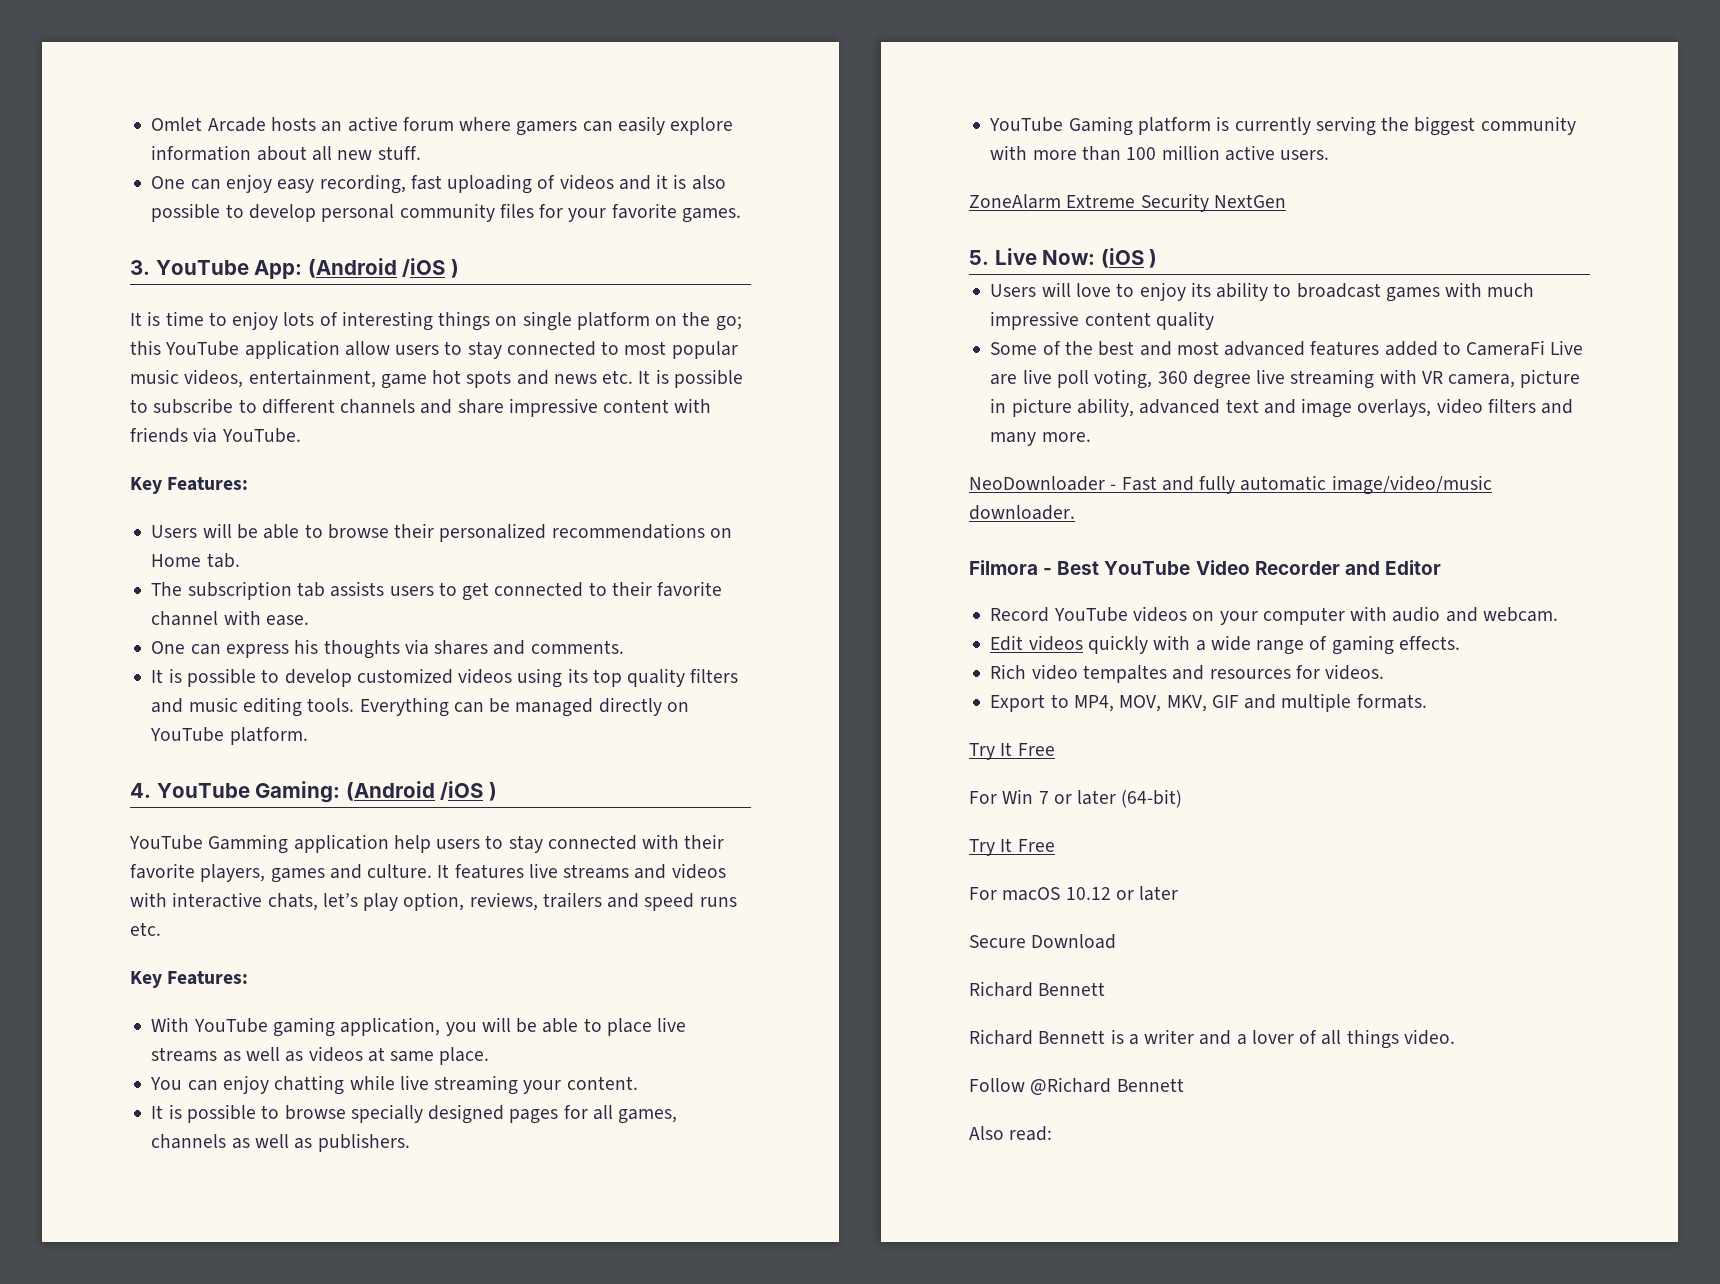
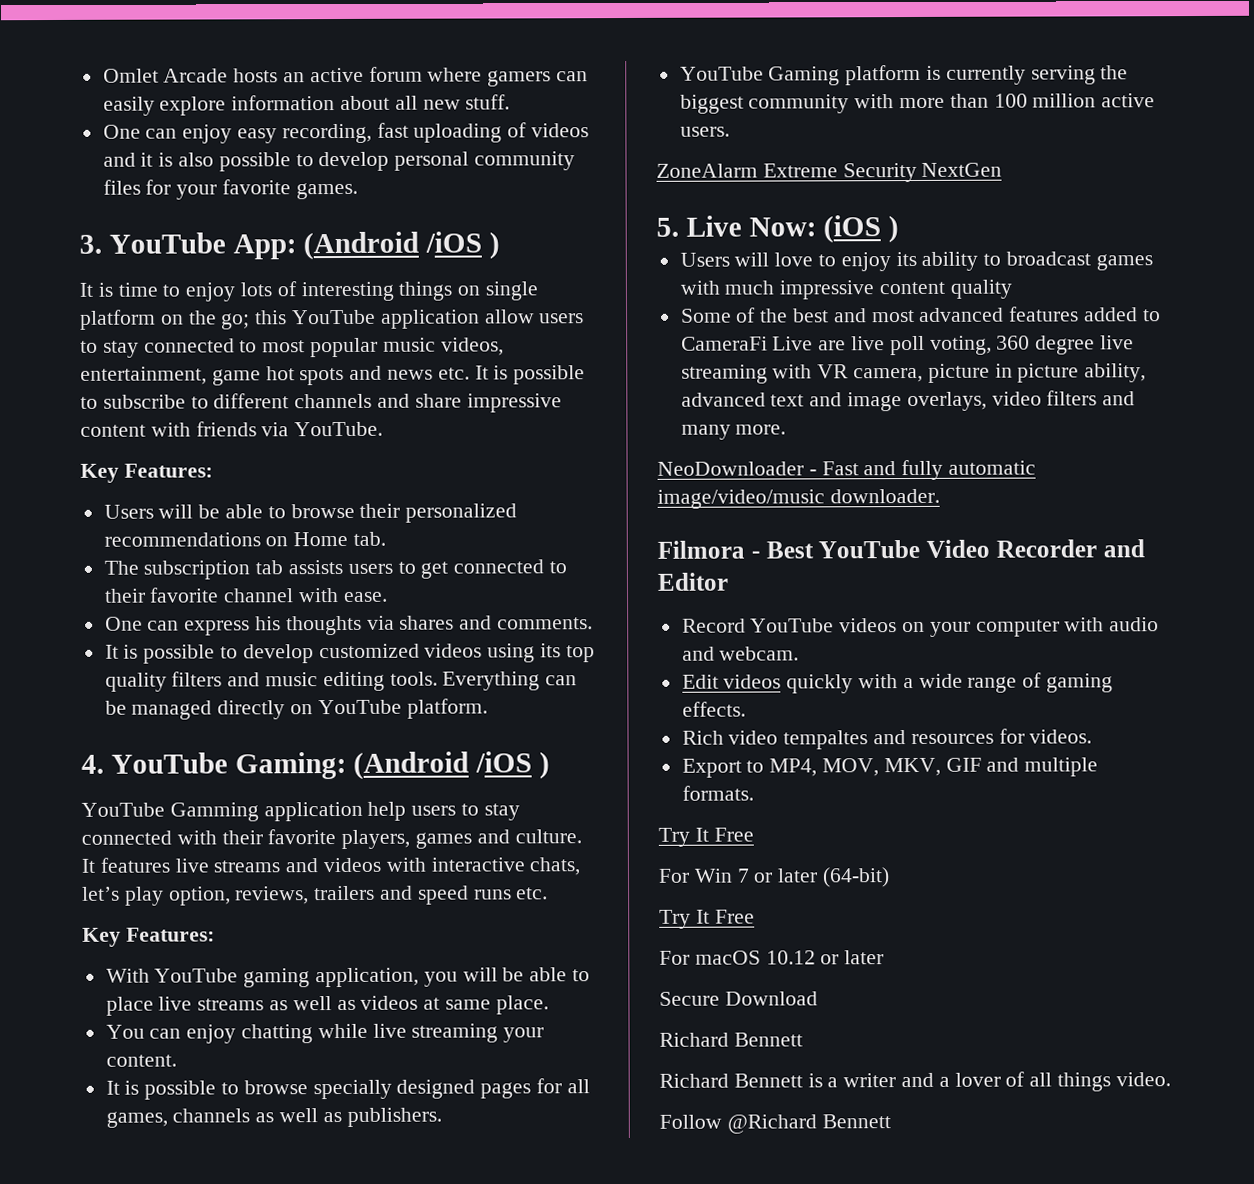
[969,1126,1053,1141] // Also read: -> (891, 1121) none

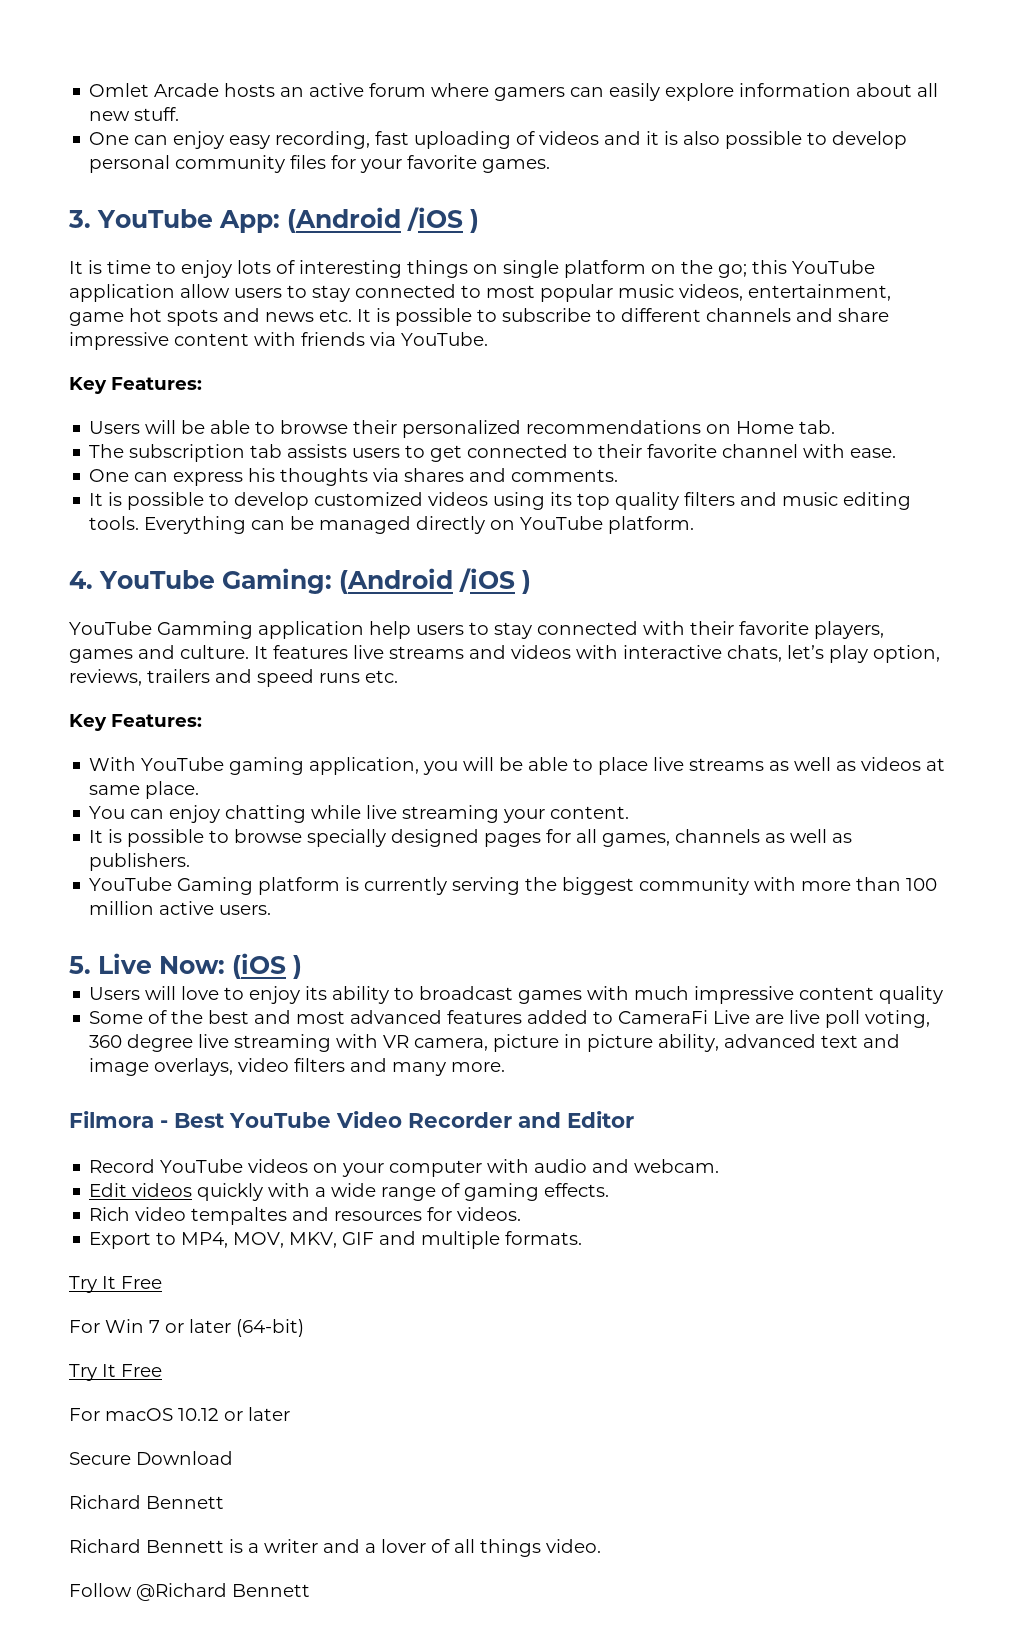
[656,162,1003,183] // ZoneAlarm Extreme Security NextGen -> (272, 910) none
[657,459,1037,481] [657,488,940,509] // NeoDownloader - Fast and fully automatic image/video/music downloader. -> (506, 1067) none

